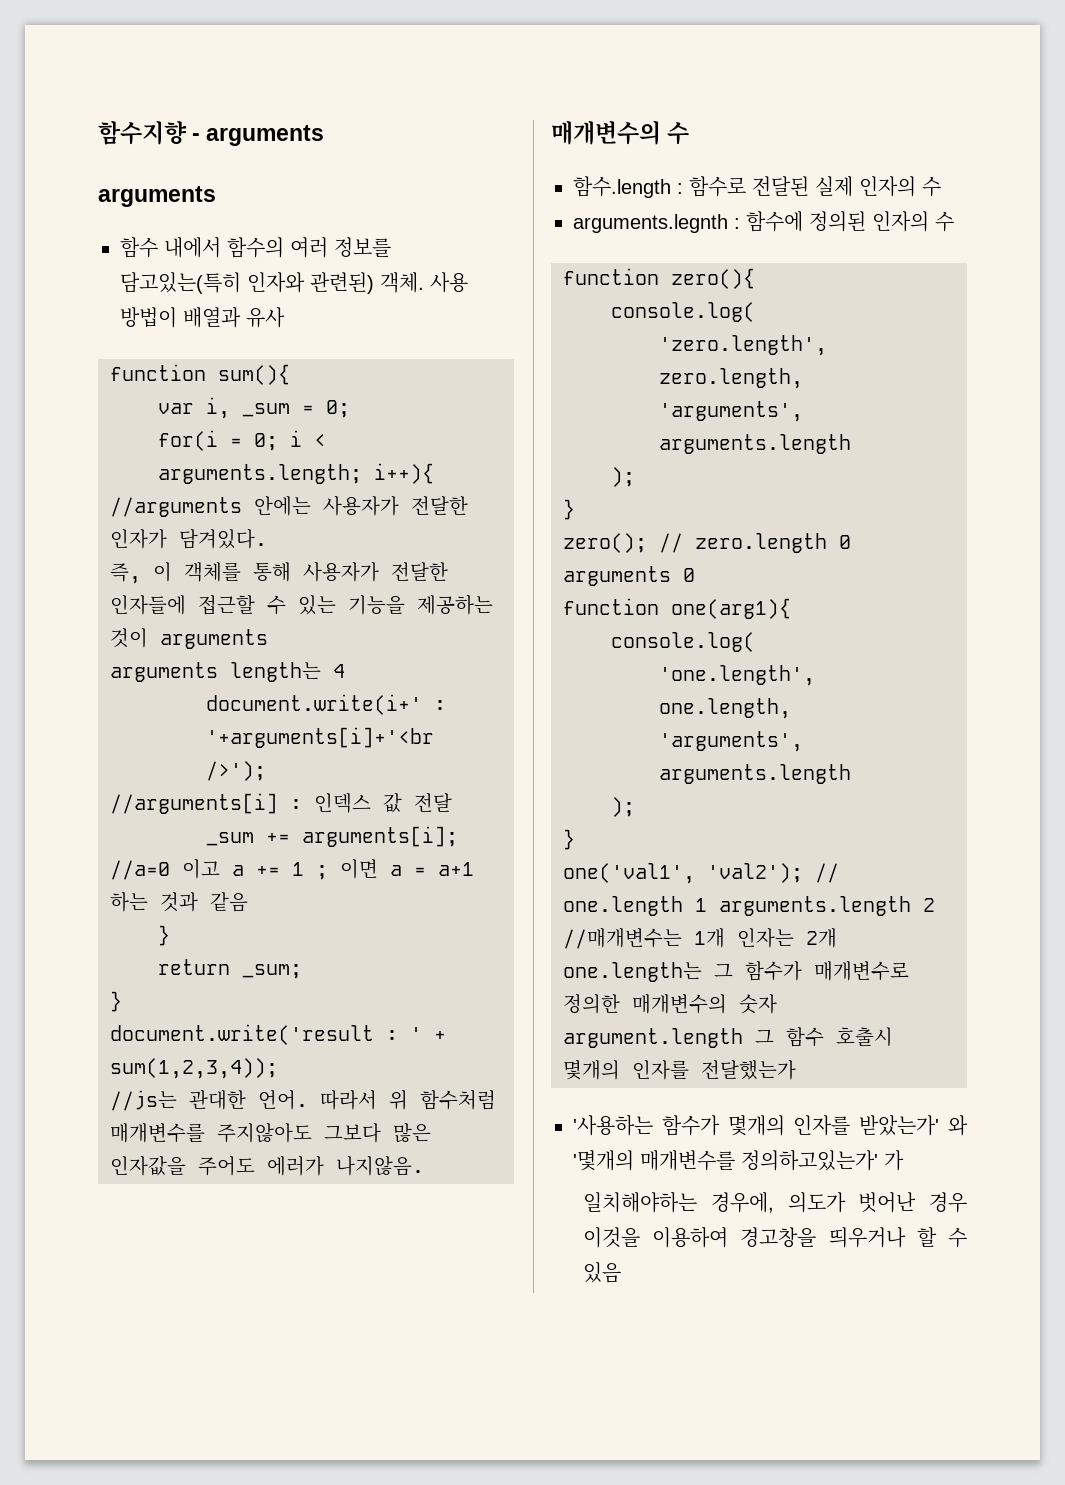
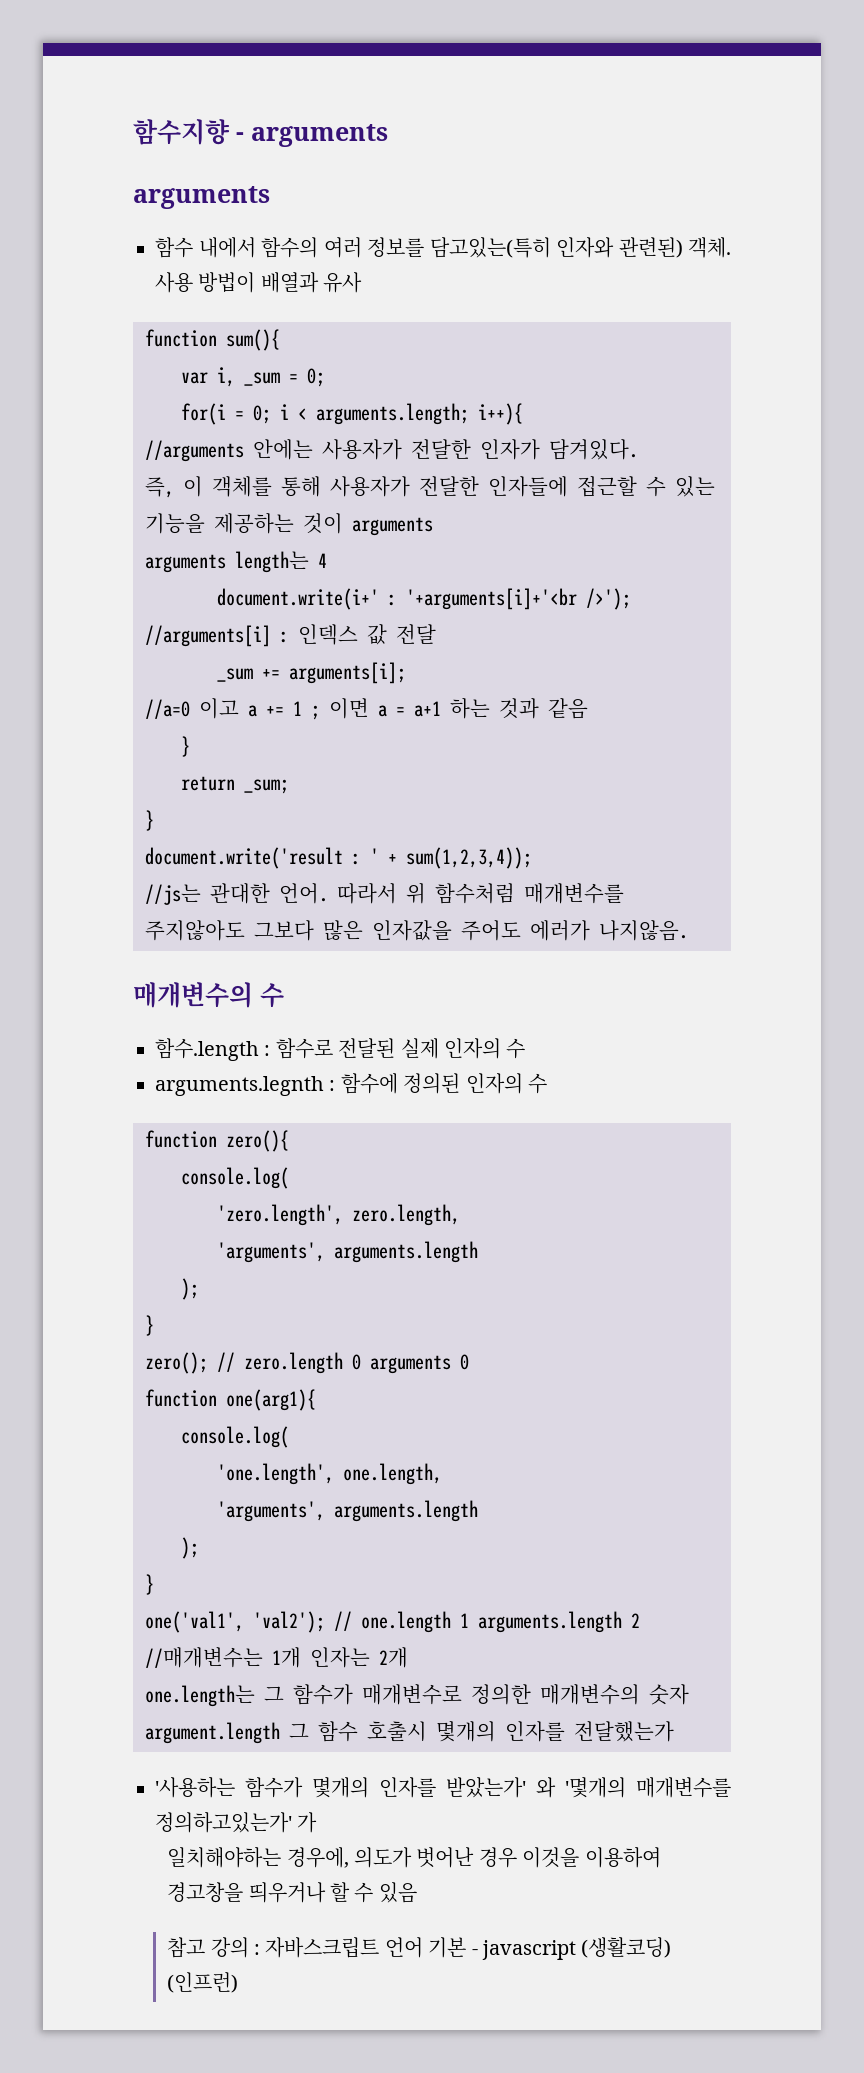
(622, 1272) none -> [167,1937,672,1960] [167,1972,239,1993] // 참고 강의 : 자바스크립트 언어 기본 - javascript (생활코딩) (인프런)

